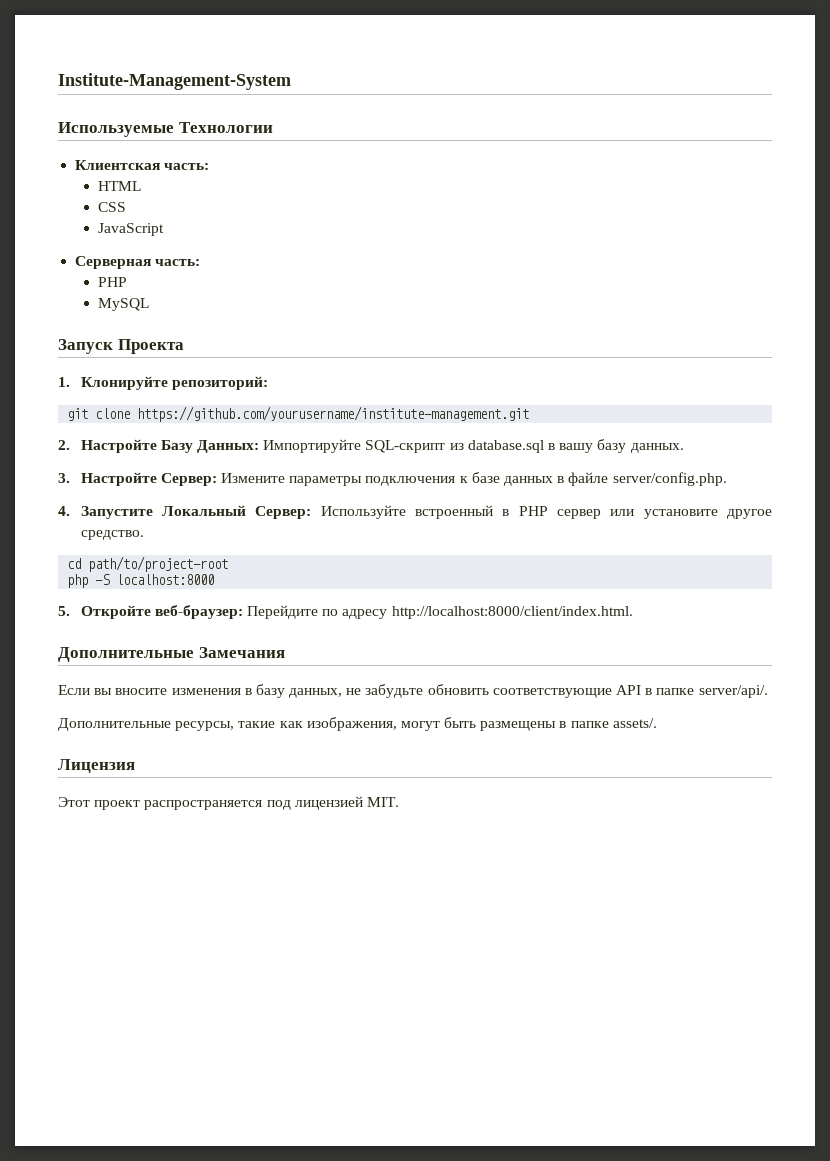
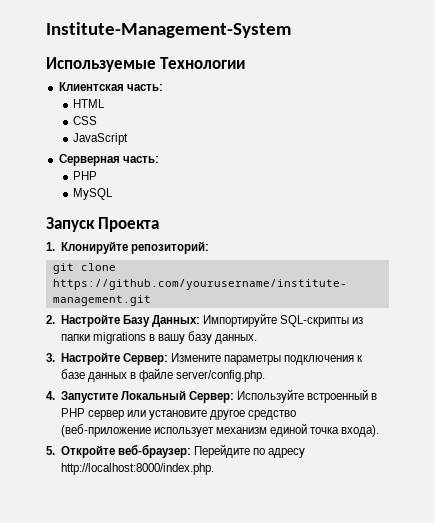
[365,440,544,453] SQL-скрипт из database.sql -> [280,315,364,327] [60,332,146,344] SQL-скрипты из папки migrations
[80,530,144,540] [67,556,229,572] [67,574,215,588] средство. // cd path/to/project-root // php -S localhost:8000 -> [248,410,297,420] [60,423,380,437] средство (веб-приложение использует механизм единой точка входа).
[391,606,633,619] [58,647,285,662] [58,684,768,698] [58,717,657,731] [58,759,135,773] [58,796,399,810] http://localhost:8000/client/index.html. // Дополнительные Замечания // Если вы вносите изменения в базу данных, не забудьте обновить соответствующие API в папке server/api/. // Дополнительные ресурсы, такие как изображения, могут быть размещены в папке assets/. // Лицензия // Этот проект распространяется под лицензией MIT. -> [60,463,214,475] http://localhost:8000/index.php.

